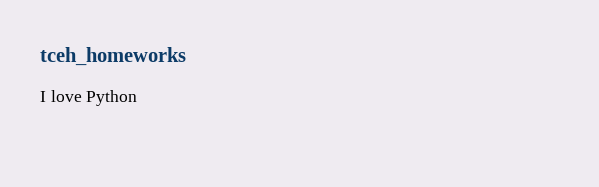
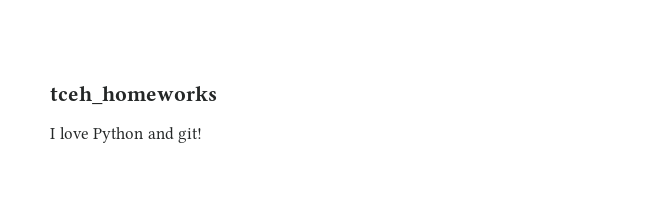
(138, 98) none -> [147,127,203,143] and git!

